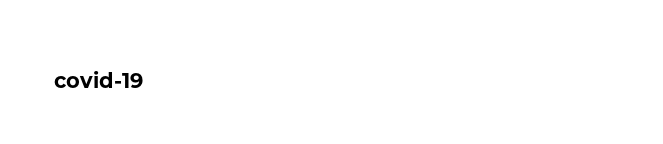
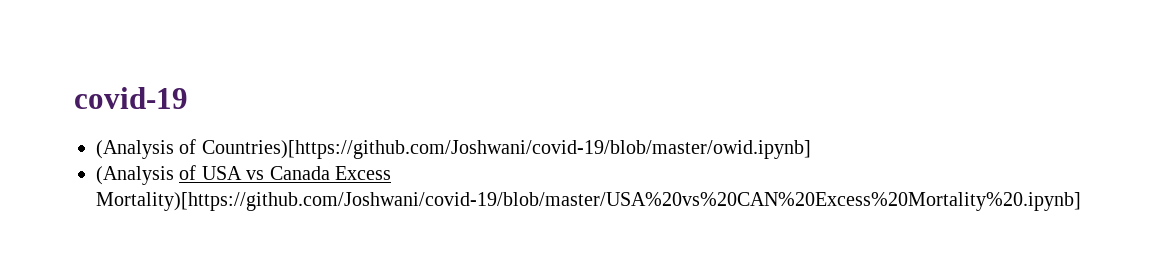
(143, 79) none -> [96,139,811,159] [96,165,391,185] [96,192,1081,211] // (Analysis of Countries)[https://github.com/Joshwani/covid-19/blob/master/owid.ipynb] // (Analysis of USA vs Canada Excess Mortality)[https://github.com/Joshwani/covid-19/blob/master/USA%20vs%20CAN%20Excess%20Mortality%20.ipynb]

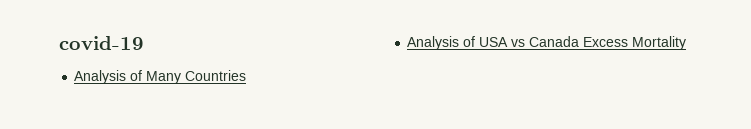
[96,139,811,159] [96,166,174,185] (Analysis of Countries)[https://github.com/Joshwani/covid-19/blob/master/owid.ipynb] // (Analysis -> [74,70,247,84] [407,36,460,50] Analysis of Many Countries // Analysis
[96,192,1081,211] Mortality)[https://github.com/Joshwani/covid-19/blob/master/USA%20vs%20CAN%20Excess%20Mortality%20.ipynb] -> [632,36,687,50] Mortality

